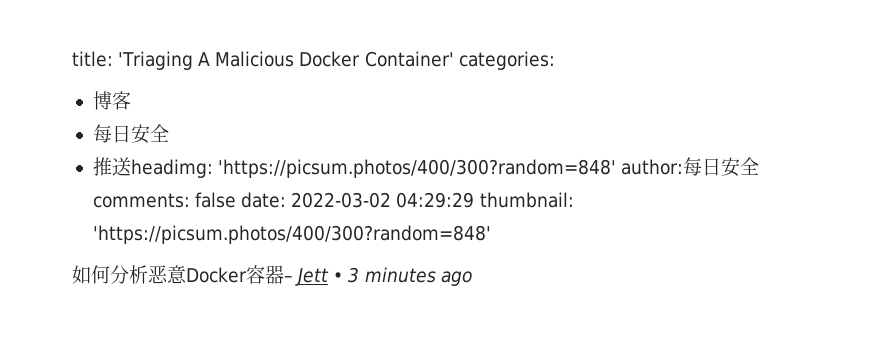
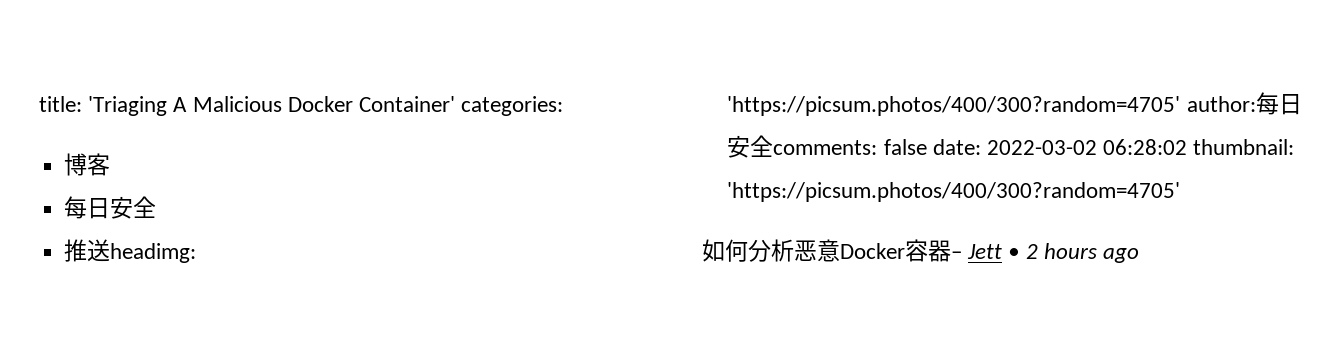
[218,159,617,178] 'https://picsum.photos/400/300?random=848' -> [727,96,1181,116] 'https://picsum.photos/400/300?random=4705'
[396,192,574,208] [92,225,491,244] 04:29:29 thumbnail: 'https://picsum.photos/400/300?random=848' -> [1103,139,1295,155] [727,182,1181,202] 06:28:02 thumbnail: 'https://picsum.photos/400/300?random=4705'
[348,267,436,283] 3 minutes -> [1025,243,1097,259] 2 hours

